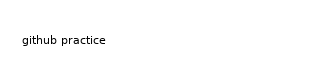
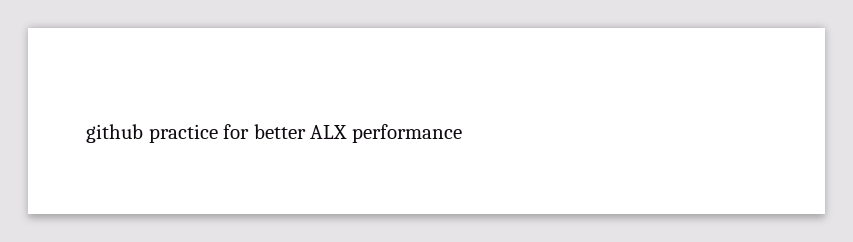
(106, 41) none -> [223,124,462,143] for better ALX performance

